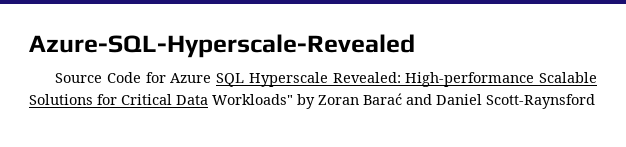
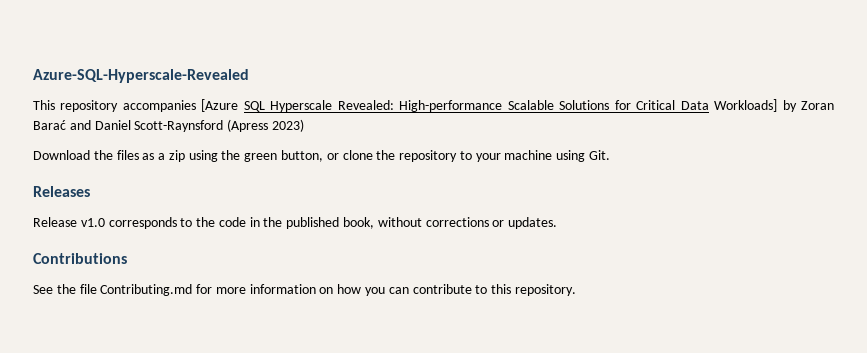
[55,72,212,83] Source Code for Azure -> [33,99,239,112] This repository accompanies [Azure
[212,94,293,105] Workloads" -> [714,99,778,112] Workloads]
(595, 101) none -> [227,119,304,132] [33,150,611,162] [33,186,90,197] [33,217,558,229] [33,253,127,264] [33,284,576,296] (Apress 2023) // Download the files as a zip using the green button, or clone the repository to your machine using Git. // Releases // Release v1.0 corresponds to the code in the published book, without corrections or updates. // Contributions // See the file Contributing.md for more information on how you can contribute to this repository.

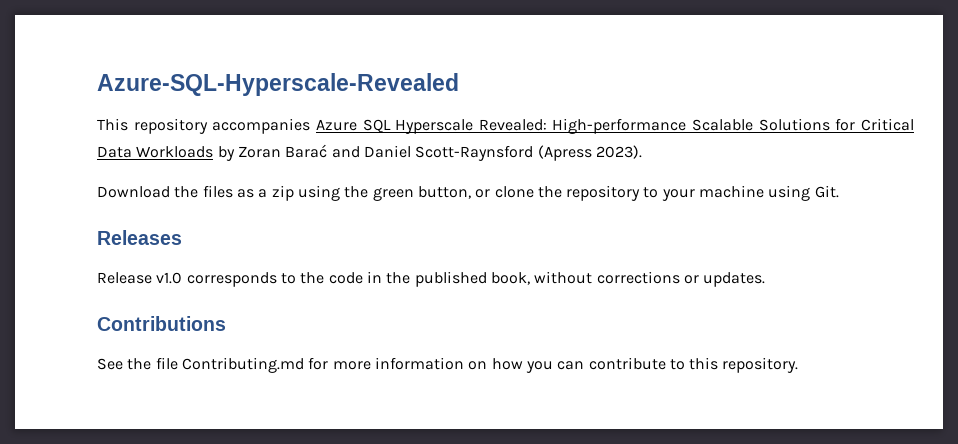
[201,99,239,112] [Azure -> [315,119,357,131] Azure
[714,99,778,112] Workloads] -> [136,146,214,158] Workloads
[271,119,304,132] 2023) -> [595,145,642,159] 2023).

